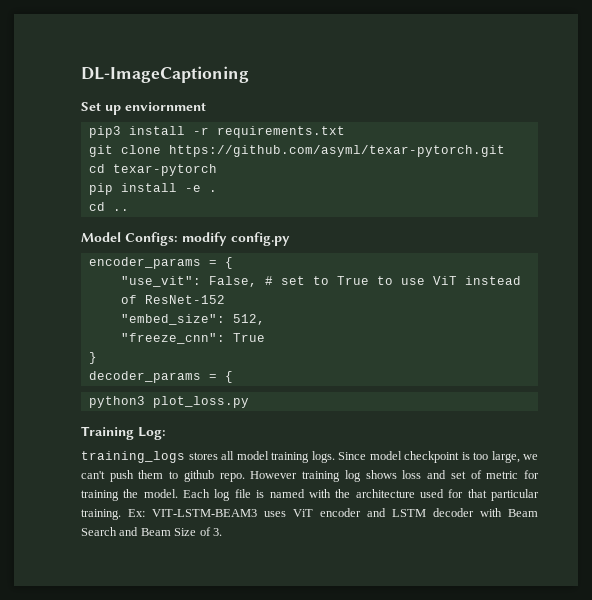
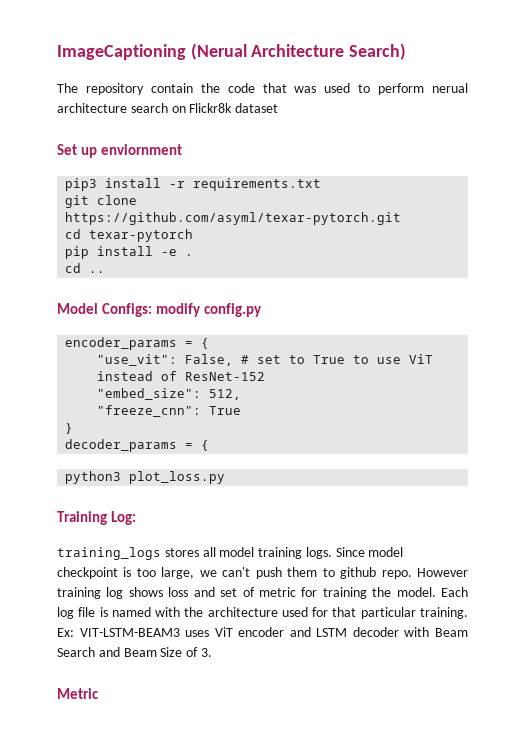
[81,66,249,83] DL-ImageCaptioning -> [57,43,407,60] [57,83,468,95] [57,103,279,113] ImageCaptioning (Nerual Architecture Search) // The repository contain the code that was used to perform nerual architecture search on Flickr8k dataset
(222, 532) none -> [57,688,99,699] // Metric

